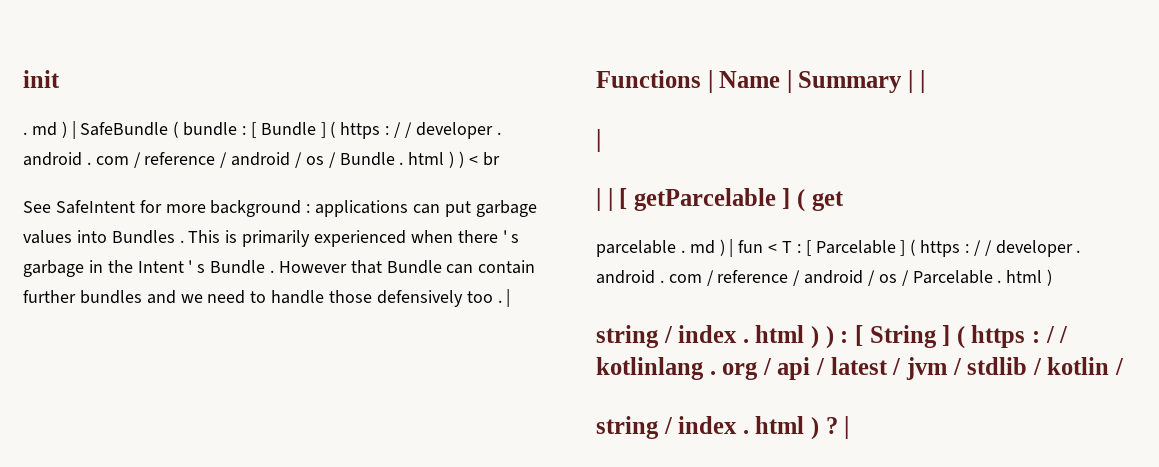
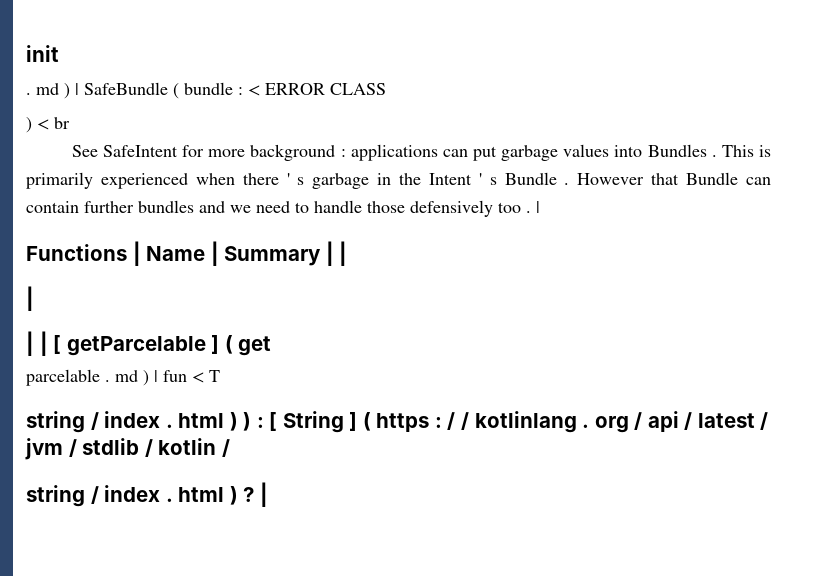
[250,121,501,139] [23,151,455,168] [ Bundle ] ( https : / / developer . android . com / reference / android / os / Bundle . html ) -> [248,83,386,96] < ERROR CLASS //
[796,239,1081,257] [596,269,1053,286] : [ Parcelable ] ( https : / / developer . android . com / reference / android / os / Parcelable . html ) -> (220, 376) none

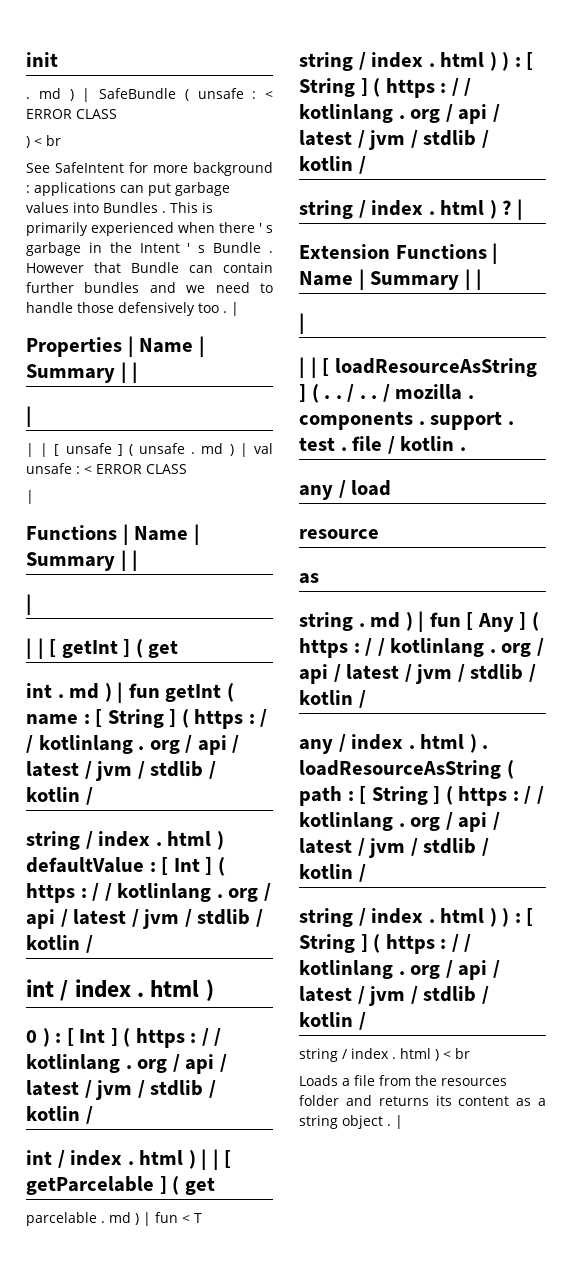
[184,82,233,95] bundle -> [197,88,244,99] unsafe
(540, 207) none -> [26,336,205,357] [26,362,139,383] [26,406,32,427] [26,443,273,457] [26,463,187,474] [26,490,34,504] // Properties | Name | Summary | | // | // | | [ unsafe ] ( unsafe . md ) | val unsafe : < ERROR CLASS // |
(62, 344) none -> [61,639,179,658] [26,682,234,703] [26,709,268,729] [26,735,240,755] [26,761,216,781] [26,787,93,805] [26,831,224,850] [26,857,225,876] [26,883,271,903] [26,909,263,929] [26,935,93,953] [26,979,214,1001] [26,1028,222,1048] [26,1054,227,1074] [26,1080,216,1100] [26,1106,93,1124] [26,1149,232,1170] getInt ] ( get // int . md ) | fun getInt ( name : [ String ] ( https : / / kotlinlang . org / api / latest / jvm / stdlib / kotlin / // string / index . html ) defaultValue : [ Int ] ( https : / / kotlinlang . org / api / latest / jvm / stdlib / kotlin / // int / index . html ) // 0 ) : [ Int ] ( https : / / kotlinlang . org / api / latest / jvm / stdlib / kotlin / // int / index . html ) | | [
(268, 494) none -> [299,243,499,264] [299,269,483,290] [299,313,305,334] [299,357,537,378] [299,384,474,403] [299,411,514,430] [299,436,466,454] [299,480,392,500] [299,529,379,539] [299,573,319,584] [299,611,539,632] [299,638,544,658] [299,664,536,684] [299,690,366,708] [299,734,489,754] [299,760,514,779] [299,786,544,806] [299,812,500,832] [299,838,489,858] [299,864,366,882] [299,908,534,927] [299,934,472,954] [299,960,500,980] [299,986,489,1006] [299,1012,366,1030] [299,1048,470,1062] [299,1075,507,1086] [299,1095,546,1106] [299,1115,403,1129] // Extension Functions | Name | Summary | | // | // | | [ loadResourceAsString ] ( . . / . . / mozilla . components . support . test . file / kotlin . // any / load // resource // as // string . md ) | fun [ Any ] ( https : / / kotlinlang . org / api / latest / jvm / stdlib / kotlin / // any / index . html ) . loadResourceAsString ( path : [ String ] ( https : / / kotlinlang . org / api / latest / jvm / stdlib / kotlin / // string / index . html ) ) : [ String ] ( https : / / kotlinlang . org / api / latest / jvm / stdlib / kotlin / // string / index . html ) < br // Loads a file from the resources folder and returns its content as a string object . |

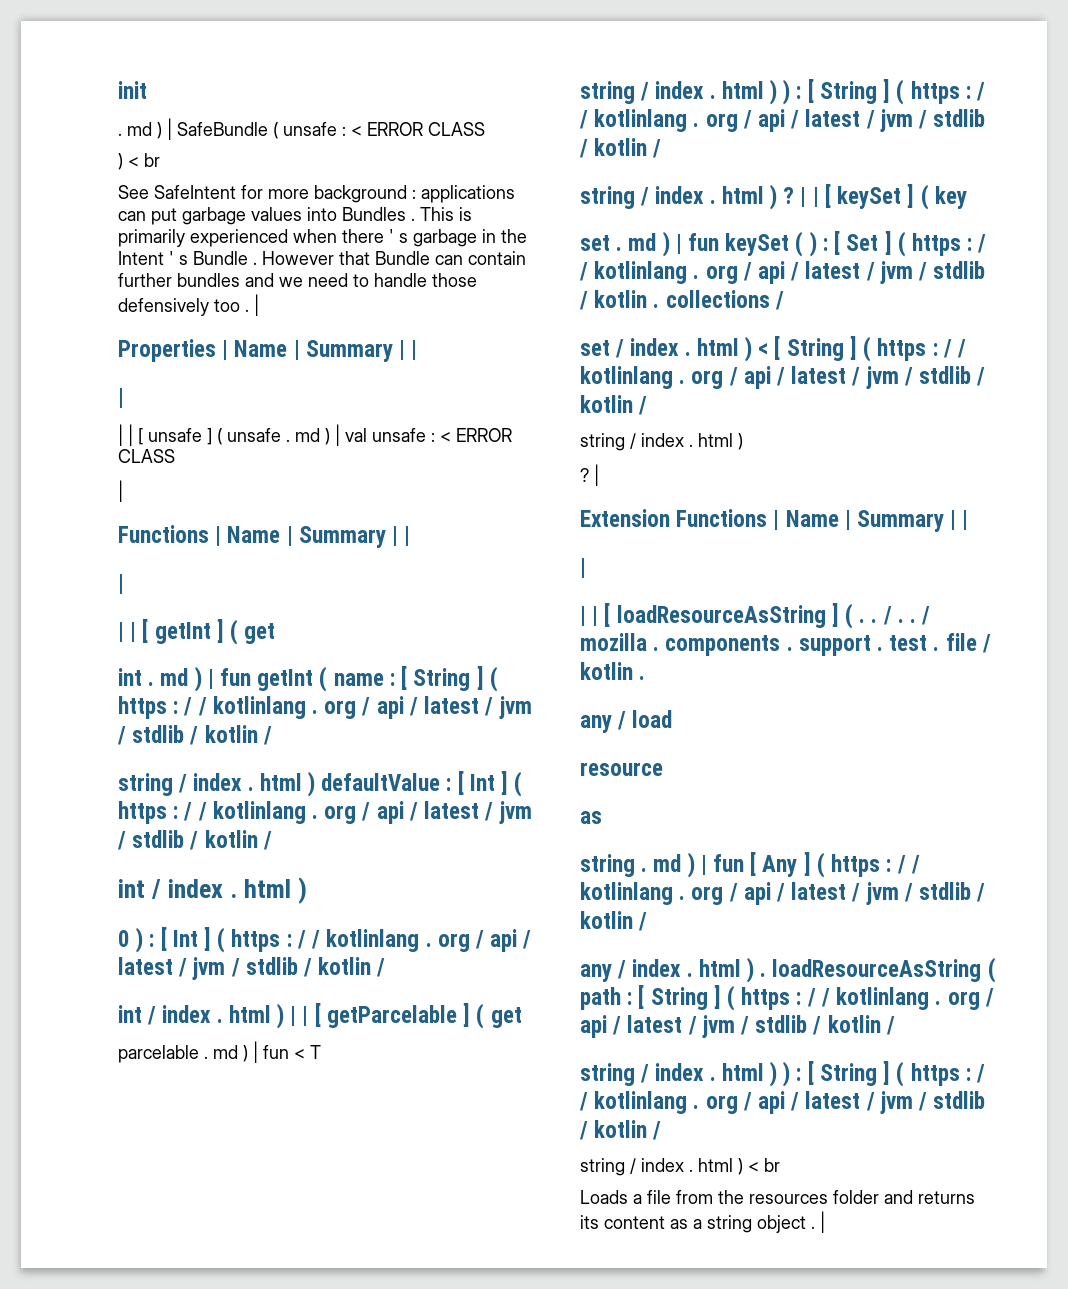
(523, 209) none -> [812,184,967,210] [580,231,987,257] [579,261,986,284] [579,290,784,310] [580,336,966,362] [580,366,986,389] [580,395,648,415] [580,433,743,451] [580,464,599,486] | [ keySet ] ( key // set . md ) | fun keySet ( ) : [ Set ] ( https : / / kotlinlang . org / api / latest / jvm / stdlib / kotlin . collections / // set / index . html ) < [ String ] ( https : / / kotlinlang . org / api / latest / jvm / stdlib / kotlin / // string / index . html ) // ? |

